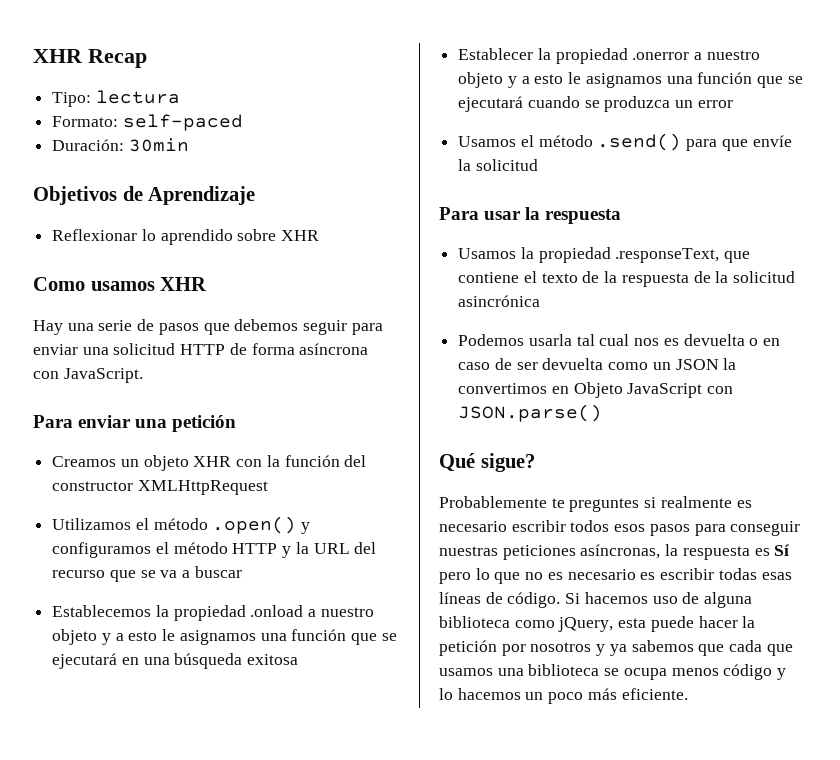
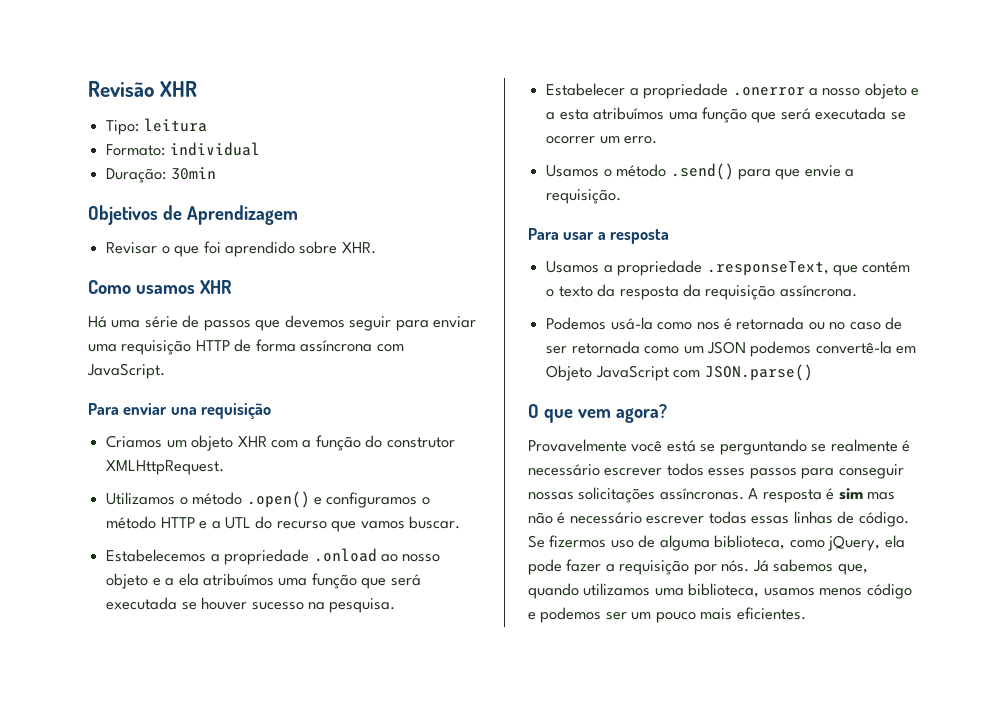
[33,49,147,68] XHR Recap -> [88,81,197,97] Revisão XHR
[95,90,180,104] lectura -> [143,118,207,132] leitura
[122,114,243,131] [52,139,125,151] self-paced // Duración: -> [169,142,260,156] [106,168,167,183] individual // Duração:
[148,186,256,205] [52,229,156,241] Aprendizaje // Reflexionar lo -> [186,205,298,225] [106,241,221,257] Aprendizagem // Revisar o que foi
[281,230,320,241] XHR -> [341,242,376,254] XHR.
[33,319,299,335] Hay una serie de pasos que debemos -> [88,315,345,331] Há uma série de passos que devemos
[82,343,176,355] una solicitud -> [88,340,192,355] uma requisição
[299,343,369,355] [33,371,59,379] asíncrona con -> [300,340,404,352] assíncrona com
[172,415,237,432] [52,455,367,471] [52,480,268,495] petición // Creamos un objeto XHR con la función del constructor XMLHttpRequest -> [201,403,272,419] [106,435,455,451] [106,460,225,475] requisição // Criamos um objeto XHR com a função do construtor XMLHttpRequest.
[135,518,149,530] el -> [179,497,188,505] o
[301,522,311,534] [52,542,377,558] [52,566,242,582] [52,605,374,621] [52,629,397,645] [52,653,299,669] [458,48,760,64] [458,72,803,88] [458,96,733,112] [458,135,534,147] y configuramos el método HTTP y la URL del recurso que se va a buscar // Establecemos la propiedad .onload a nuestro objeto y a esto le asignamos una función que se ejecutará en una búsqueda exitosa // Establecer la propiedad .onerror a nuestro objeto y a esto le asignamos una función que se ejecutará cuando se produzca un error // Usamos el -> [313,492,430,508] [106,516,461,532] [106,548,441,565] [106,573,421,589] [106,597,396,613] [546,83,920,99] [546,107,906,123] [546,136,658,144] [546,165,612,177] e configuramos o método HTTP e a UTL do recurso que vamos buscar. // Estabelecemos a propriedade .onload ao nosso objeto e a ela atribuímos uma função que será executada se houver sucesso na pesquisa. // Estabelecer a propriedade .onerror a nosso objeto e a esta atribuímos uma função que será executada se ocorrer um erro. // Usamos o
[752,135,792,147] [458,159,538,171] envíe la solicitud -> [804,165,855,177] [546,189,622,204] envie a requisição.
[525,207,622,224] [458,247,751,263] [458,271,796,287] [458,295,541,307] [458,334,781,346] [458,358,737,370] [458,383,569,394] la respuesta // Usamos la propiedad .responseText, que contiene el texto de la respuesta de la solicitud asincrónica // Podemos usarla tal cual nos es devuelta o en caso de ser devuelta como un JSON la convertimos en -> [597,229,670,244] [546,260,911,276] [546,284,857,300] [546,317,903,330] [546,341,917,357] a resposta // Usamos a propriedade .responseText, que contém o texto da resposta da requisição assíncrona. // Podemos usá-la como nos é retornada ou no caso de ser retornada como um JSON podemos convertê-la em
[707,386,734,394] con -> [673,370,701,378] com
[439,453,535,472] [439,496,752,512] [439,520,801,536] [439,544,791,560] [439,568,792,584] [439,592,753,608] [439,616,756,632] [439,640,793,656] [439,664,787,680] [439,688,688,704] Qué sigue? // Probablemente te preguntes si realmente es necesario escribir todos esos pasos para conseguir nuestras peticiones asíncronas, la respuesta es Sí pero lo que no es necesario es escribir todas esas líneas de código. Si hacemos uso de alguna biblioteca como jQuery, esta puede hacer la petición por nosotros y ya sabemos que cada que usamos una biblioteca se ocupa menos código y lo hacemos un poco más eficiente. -> [528,404,667,423] [528,439,911,455] [528,463,904,479] [528,487,896,503] [528,511,909,527] [528,535,905,551] [528,559,868,575] [528,583,912,599] [528,607,806,623] O que vem agora? // Provavelmente você está se perguntando se realmente é necessário escrever todos esses passos para conseguir nossas solicitações assíncronas. A resposta é sim mas não é necessário escrever todas essas linhas de código. Se fizermos uso de alguma biblioteca, como jQuery, ela pode fazer a requisição por nós. Já sabemos que, quando utilizamos uma biblioteca, usamos menos código e podemos ser um pouco mais eficientes.

